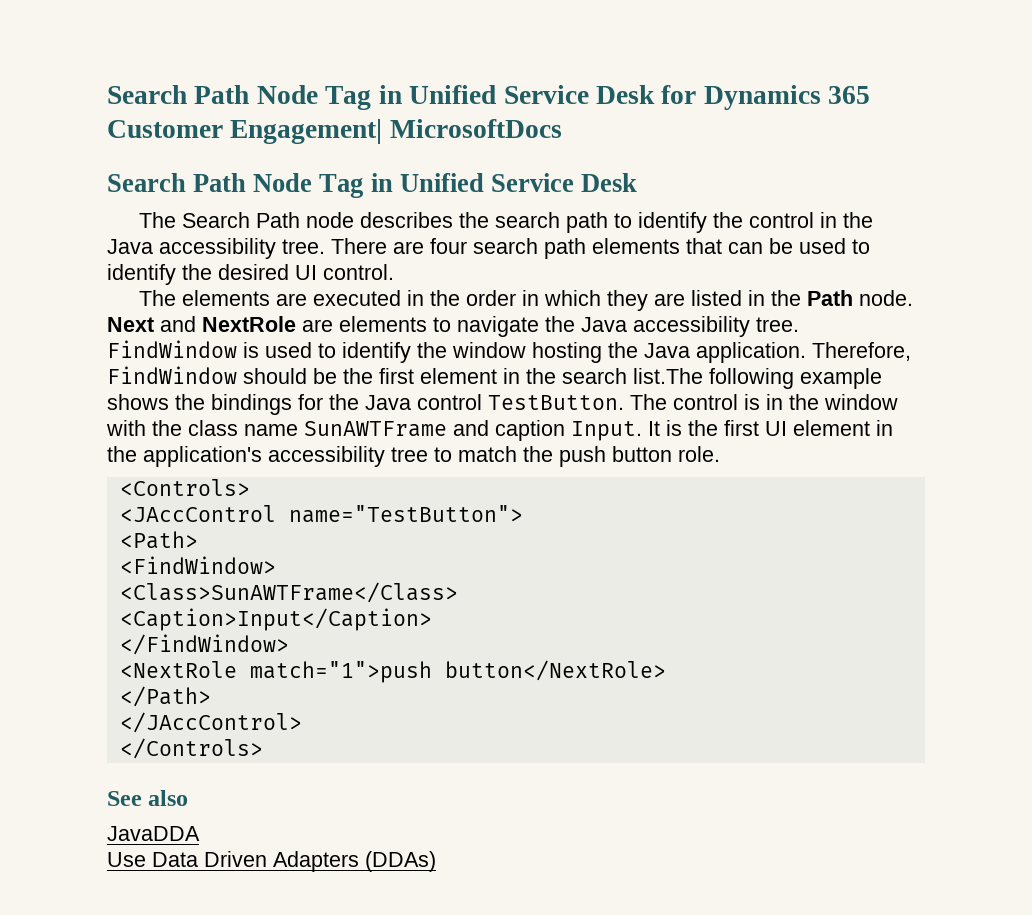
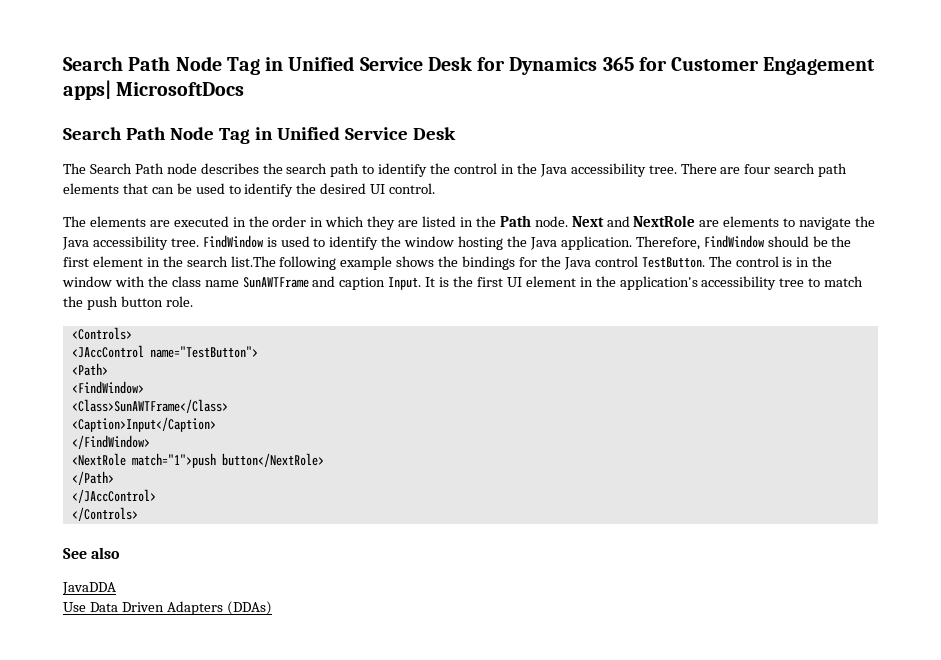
[107,119,383,144] Customer Engagement| -> [638,57,876,75] [63,80,111,100] for Customer Engagement apps|

